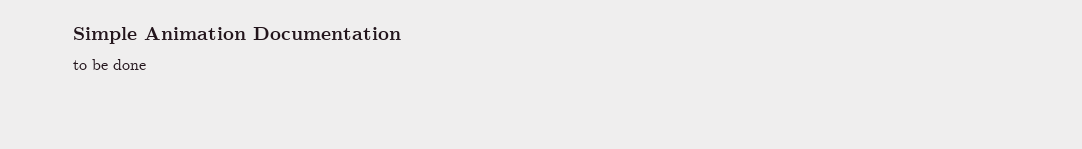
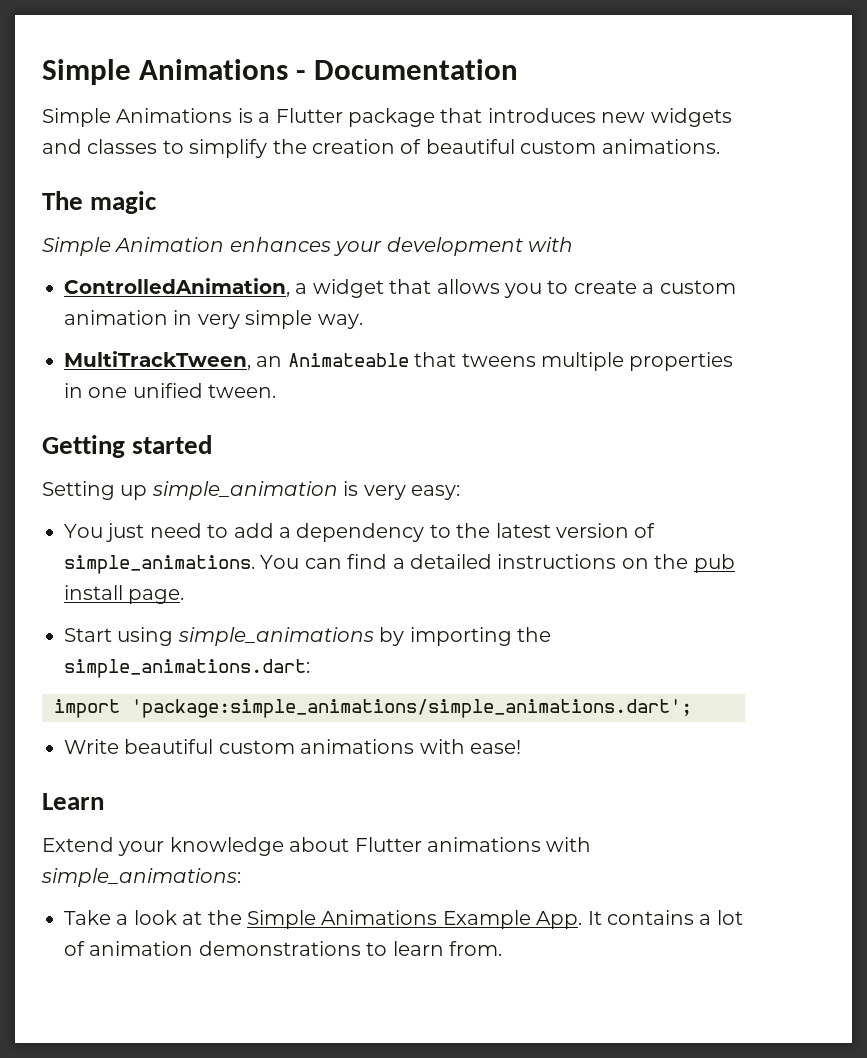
[73,27,401,44] [73,59,146,70] Simple Animation Documentation // to be done -> [42,59,518,85] [42,108,732,127] [42,139,720,158] [42,191,158,214] [42,237,573,256] [64,278,736,298] [64,310,363,329] [64,351,734,371] [64,383,277,398] [42,435,213,458] [42,481,460,500] [64,523,656,542] [64,554,735,574] [64,585,185,604] [64,627,551,646] [64,659,310,678] [54,699,692,718] [64,739,521,754] [42,793,104,810] [42,837,592,856] [41,868,241,887] [64,910,743,929] [64,941,502,956] Simple Animations - Documentation // Simple Animations is a Flutter package that introduces new widgets and classes to simplify the creation of beautiful custom animations. // The magic // Simple Animation enhances your development with // ControlledAnimation, a widget that allows you to create a custom animation in very simple way. // MultiTrackTween, an Animateable that tweens multiple properties in one unified tween. // Getting started // Setting up simple_animation is very easy: // You just need to add a dependency to the latest version of simple_animations. You can find a detailed instructions on the pub install page. // Start using simple_animations by importing the simple_animations.dart: // import 'package:simple_animations/simple_animations.dart'; // Write beautiful custom animations with ease! // Learn // Extend your knowledge about Flutter animations with simple_animations: // Take a look at the Simple Animations Example App. It contains a lot of animation demonstrations to learn from.

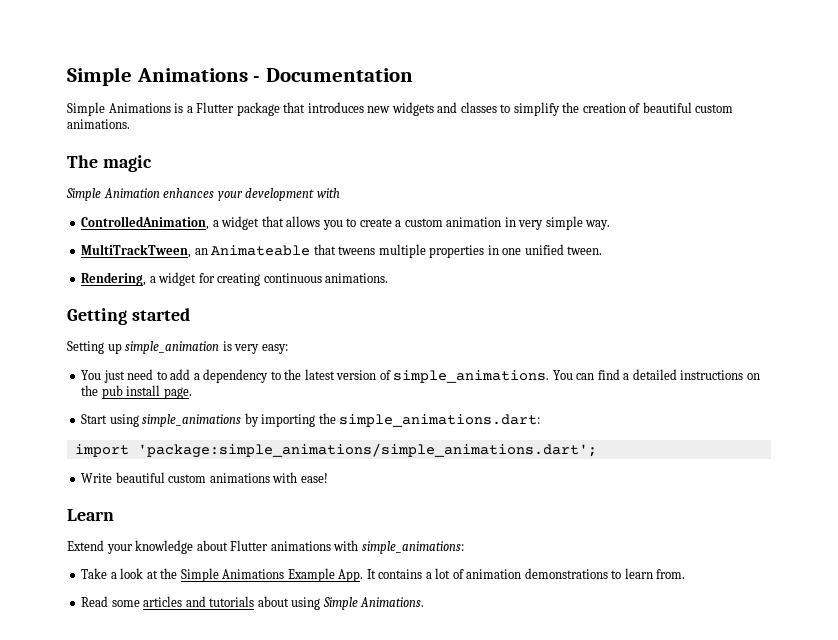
(277, 391) none -> [81,272,389,286] // Rendering, a widget for creating continuous animations.
(502, 948) none -> [81,596,425,610] // Read some articles and tutorials about using Simple Animations.

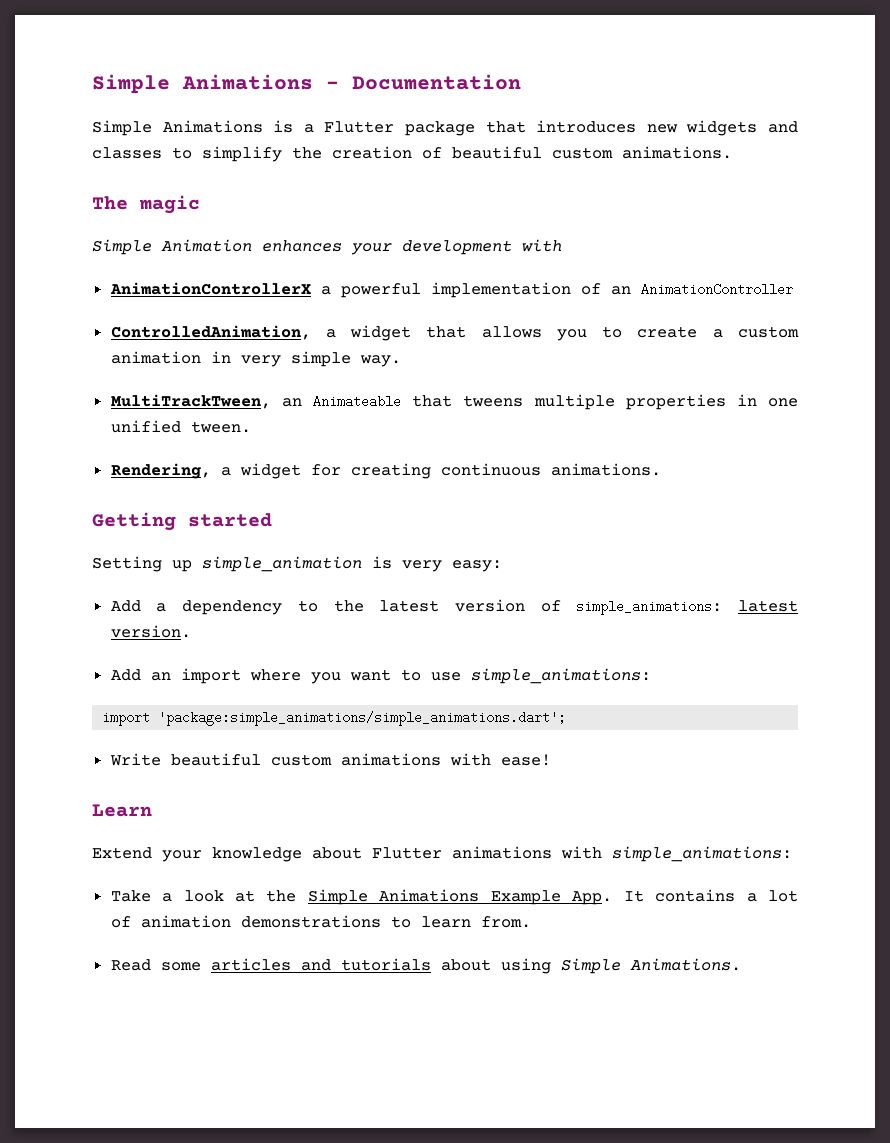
(340, 193) none -> [109,282,793,298] // AnimationControllerX a powerful implementation of an AnimationController
[81,369,191,383] You just need to add -> [110,600,141,612] Add
[393,369,760,383] [81,385,192,399] [81,413,541,427] simple_animations. You can find a detailed instructions on the pub install page. // Start using simple_animations by importing the simple_animations.dart: -> [576,600,798,615] [110,625,191,638] [110,668,651,684] simple_animations: latest version. // Add an import where you want to use simple_animations:

